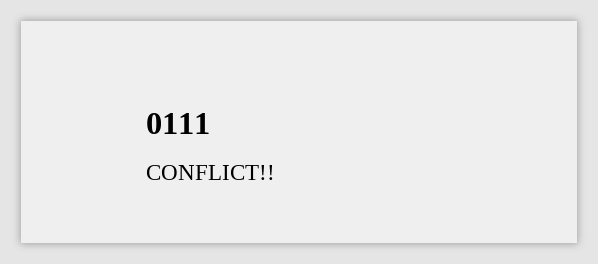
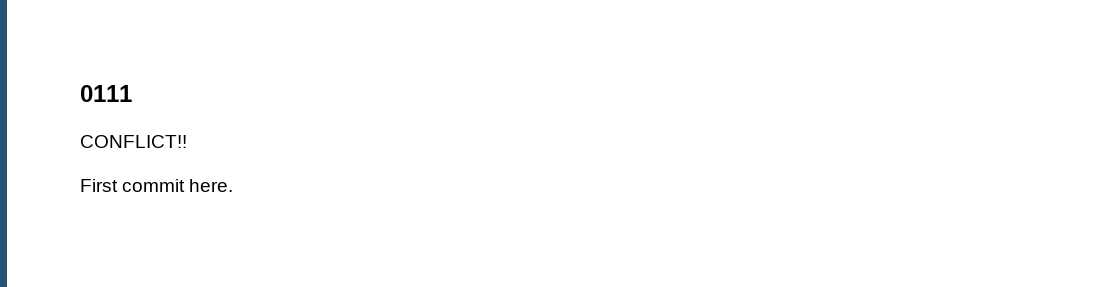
(275, 172) none -> [80,179,234,192] // First commit here.

